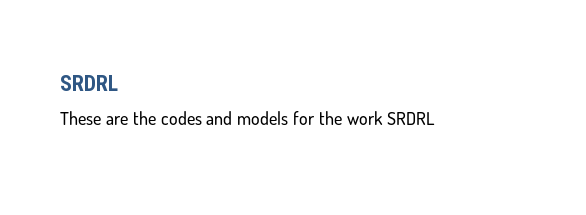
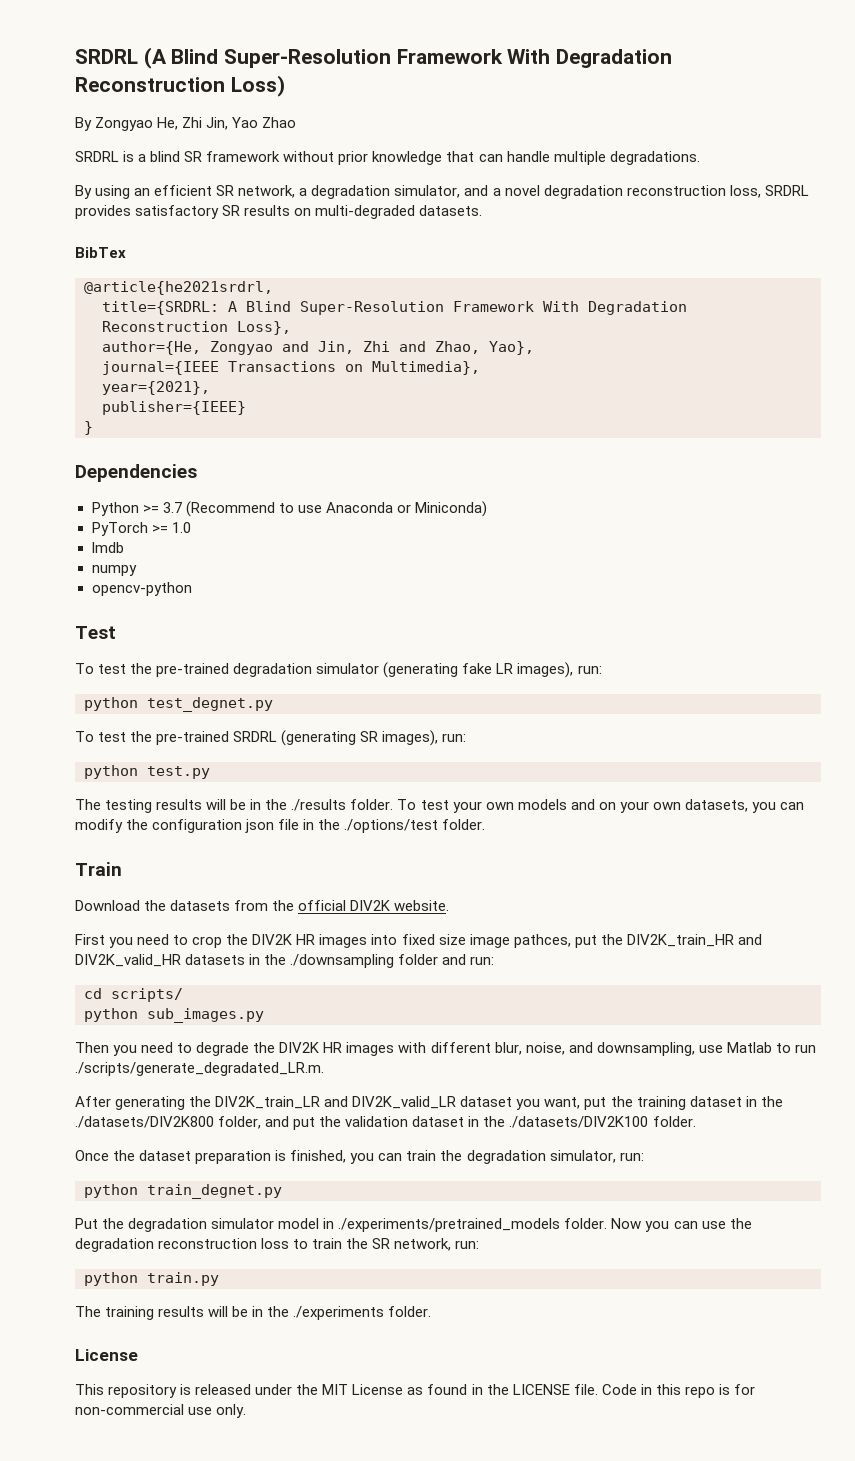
[60,75,118,91] [60,111,435,125] SRDRL // These are the codes and models for the work SRDRL -> [75,47,673,69] [75,75,285,97] [75,117,297,131] [75,151,700,165] [75,185,809,199] [75,205,483,219] [75,247,126,258] [84,281,273,295] [102,301,687,315] [102,321,291,335] [102,341,534,355] [102,361,480,375] [102,381,210,395] [102,401,246,415] [84,421,93,435] [75,464,197,482] [91,501,487,517] [91,522,191,536] [91,542,124,553] [91,565,137,576] [91,582,192,596] [75,626,116,639] [75,662,602,678] [84,697,273,712] [75,730,467,746] [84,765,210,779] [75,799,804,813] [75,819,486,833] [75,862,122,876] [75,900,450,911] [75,934,762,948] [75,954,495,968] [84,988,183,1002] [84,1008,264,1023] [75,1042,816,1056] [75,1062,324,1076] [75,1096,783,1110] [75,1116,696,1130] [75,1150,644,1164] [84,1184,282,1199] [75,1218,752,1232] [75,1238,480,1252] [84,1272,219,1286] [75,1306,432,1320] [75,1349,138,1361] [75,1384,755,1398] [75,1404,247,1418] SRDRL (A Blind Super-Resolution Framework With Degradation Reconstruction Loss) // By Zongyao He, Zhi Jin, Yao Zhao // SRDRL is a blind SR framework without prior knowledge that can handle multiple degradations. // By using an efficient SR network, a degradation simulator, and a novel degradation reconstruction loss, SRDRL provides satisfactory SR results on multi-degraded datasets. // BibTex // @article{he2021srdrl, // title={SRDRL: A Blind Super-Resolution Framework With Degradation Reconstruction Loss}, // author={He, Zongyao and Jin, Zhi and Zhao, Yao}, // journal={IEEE Transactions on Multimedia}, // year={2021}, // publisher={IEEE} // } // Dependencies // Python >= 3.7 (Recommend to use Anaconda or Miniconda) // PyTorch >= 1.0 // lmdb // numpy // opencv-python // Test // To test the pre-trained degradation simulator (generating fake LR images), run: // python test_degnet.py // To test the pre-trained SRDRL (generating SR images), run: // python test.py // The testing results will be in the ./results folder. To test your own models and on your own datasets, you can modify the configuration json file in the ./options/test folder. // Train // Download the datasets from the official DIV2K website. // First you need to crop the DIV2K HR images into fixed size image pathces, put the DIV2K_train_HR and DIV2K_valid_HR datasets in the ./downsampling folder and run: // cd scripts/ // python sub_images.py // Then you need to degrade the DIV2K HR images with different blur, noise, and downsampling, use Matlab to run ./scripts/generate_degradated_LR.m. // After generating the DIV2K_train_LR and DIV2K_valid_LR dataset you want, put the training dataset in the ./datasets/DIV2K800 folder, and put the validation dataset in the ./datasets/DIV2K100 folder. // Once the dataset preparation is finished, you can train the degradation simulator, run: // python train_degnet.py // Put the degradation simulator model in ./experiments/pretrained_models folder. Now you can use the degradation reconstruction loss to train the SR network, run: // python train.py // The training results will be in the ./experiments folder. // License // This repository is released under the MIT License as found in the LICENSE file. Code in this repo is for non-commercial use only.

